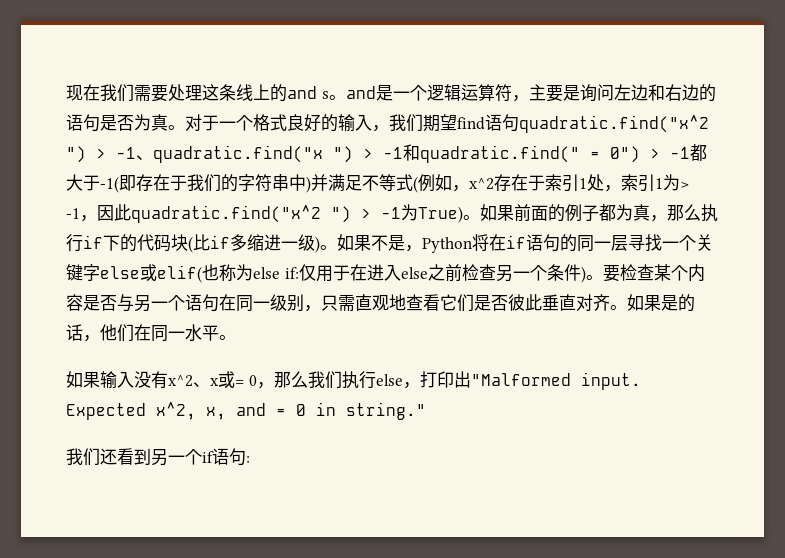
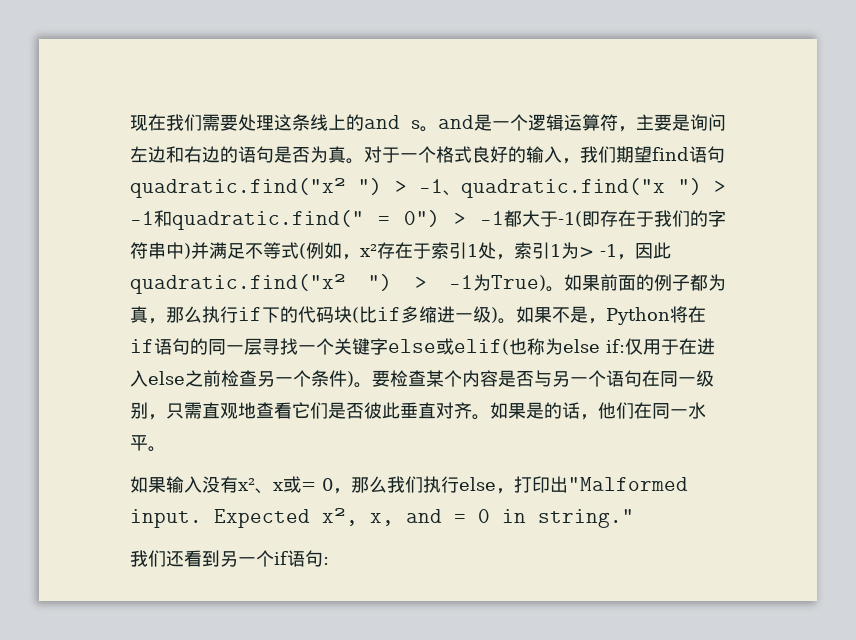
[519,115,709,133] quadratic.find("x^2 -> [130,178,346,198] quadratic.find("x²
[469,178,494,190] x^2 -> [360,244,377,257] x²
[131,205,321,223] quadratic.find("x^2 -> [130,274,346,294] quadratic.find("x²
[168,375,193,387] x^2 -> [238,478,255,491] x²
[156,402,196,420] x^2, -> [322,508,358,526] x²,

